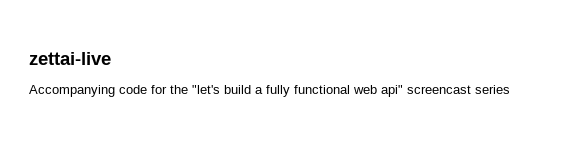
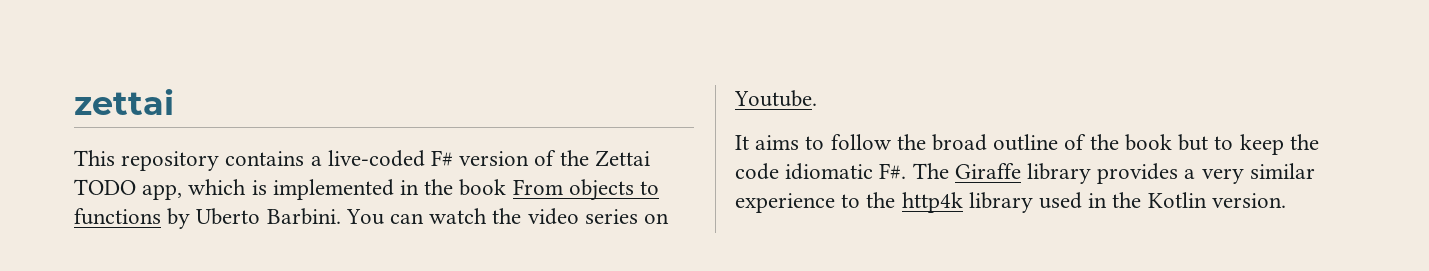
[29,52,111,65] [29,85,510,97] zettai-live // Accompanying code for the "let's build a fully functional web api" screencast series -> [74,89,174,115] [74,150,650,171] [74,179,660,201] [74,208,670,229] [734,90,817,107] [735,134,1319,155] [735,163,1315,184] [735,192,1286,213] zettai // This repository contains a live-coded F# version of the Zettai TODO app, which is implemented in the book From objects to functions by Uberto Barbini. You can watch the video series on Youtube. // It aims to follow the broad outline of the book but to keep the code idiomatic F#. The Giraffe library provides a very similar experience to the http4k library used in the Kotlin version.

